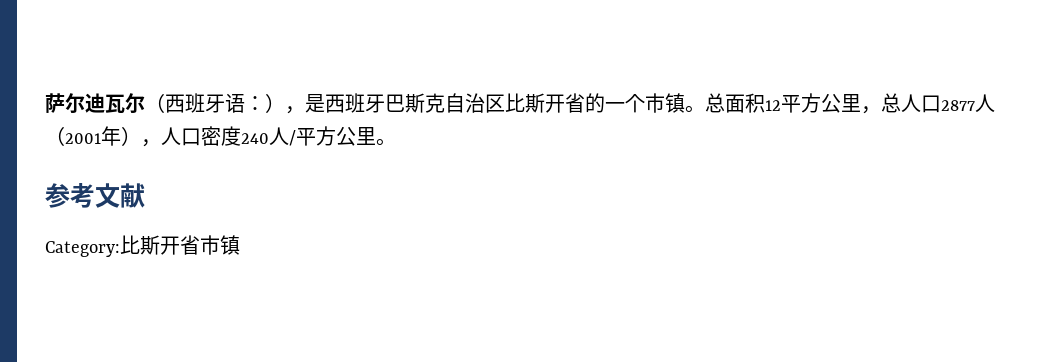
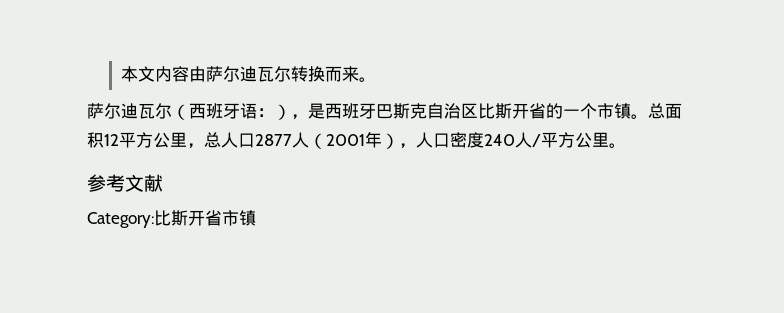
(45, 103) none -> [120,66,376,82] 本文内容由萨尔迪瓦尔转换而来。 //

